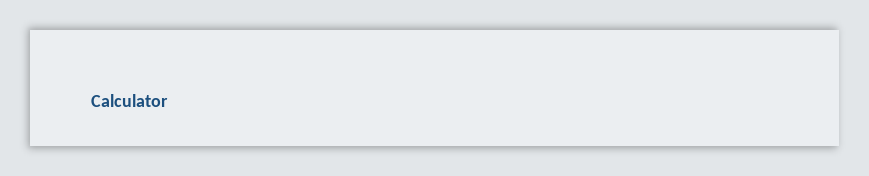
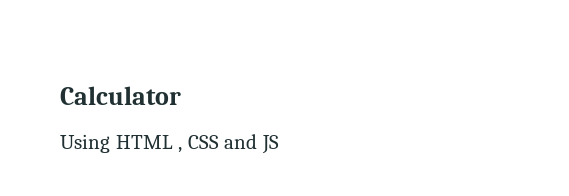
(168, 100) none -> [60,134,279,154] // Using HTML , CSS and JS

